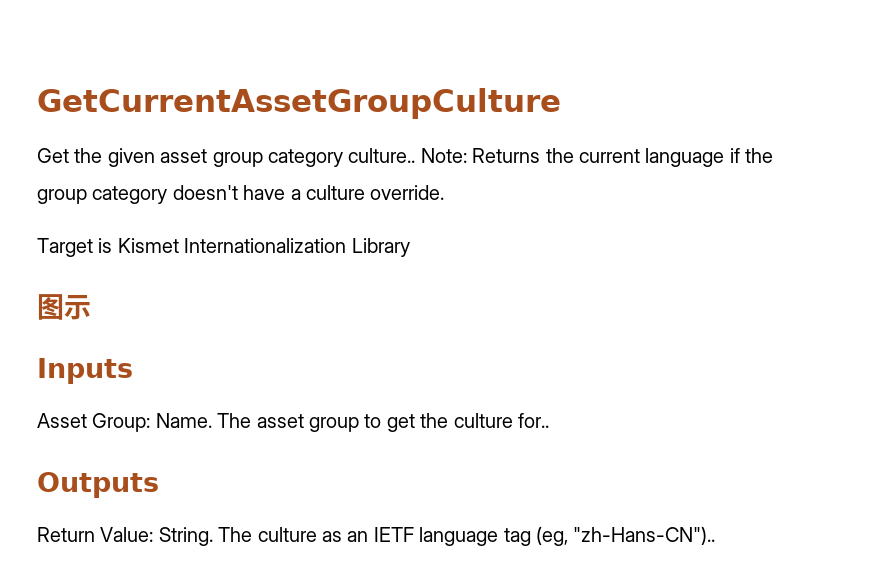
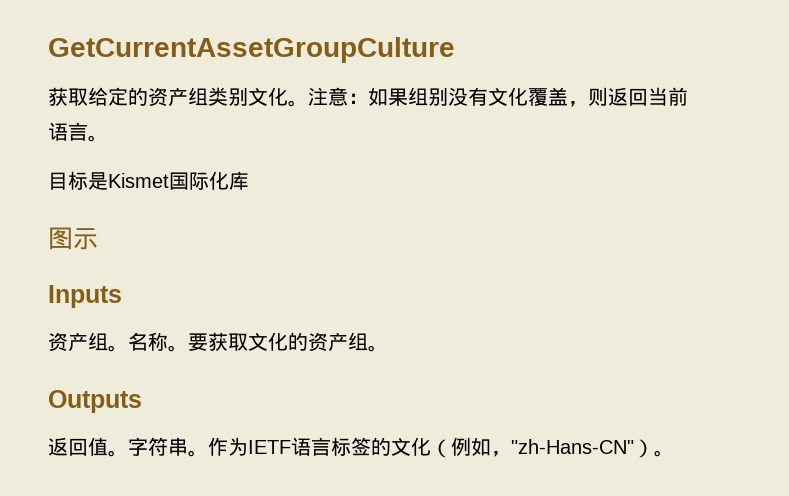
[37,148,774,167] [37,185,445,204] [37,238,410,257] [37,294,91,320] [37,358,133,384] [37,413,549,432] [37,472,159,498] [37,526,716,546] Get the given asset group category culture.. Note: Returns the current language if the group category doesn't have a culture override. // Target is Kismet Internationalization Library // 图示 // Inputs // Asset Group: Name. The asset group to get the culture for.. // Outputs // Return Value: String. The culture as an IETF language tag (eg, "zh-Hans-CN").. -> [48,87,688,107] [48,122,108,142] [48,171,249,190] [48,227,98,250] [48,285,122,308] [48,332,388,352] [48,390,142,413] [48,437,674,458] 获取给定的资产组类别文化。注意：如果组别没有文化覆盖，则返回当前语言。 // 目标是Kismet国际化库 // 图示 // Inputs // 资产组。名称。要获取文化的资产组。 // Outputs // 返回值。字符串。作为IETF语言标签的文化（例如，"zh-Hans-CN"）。

